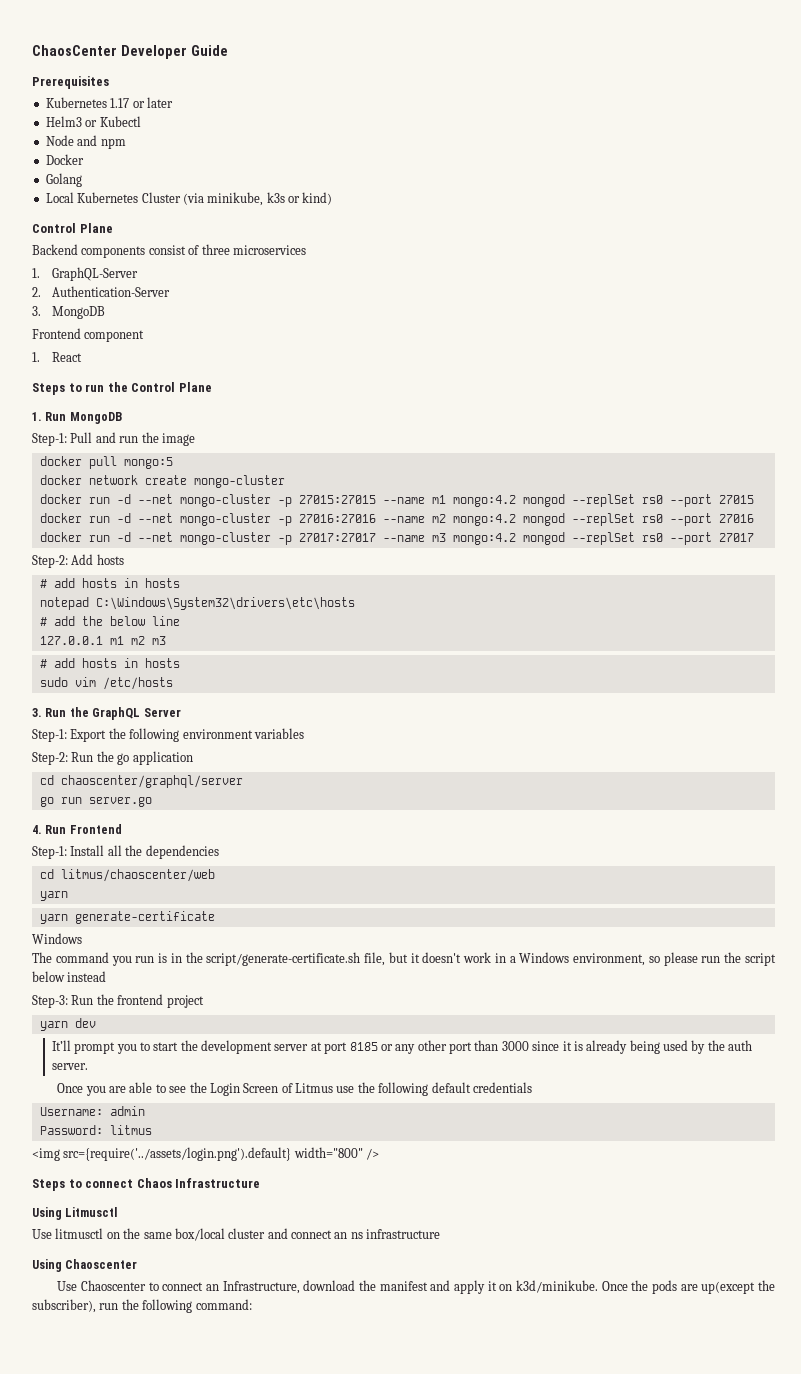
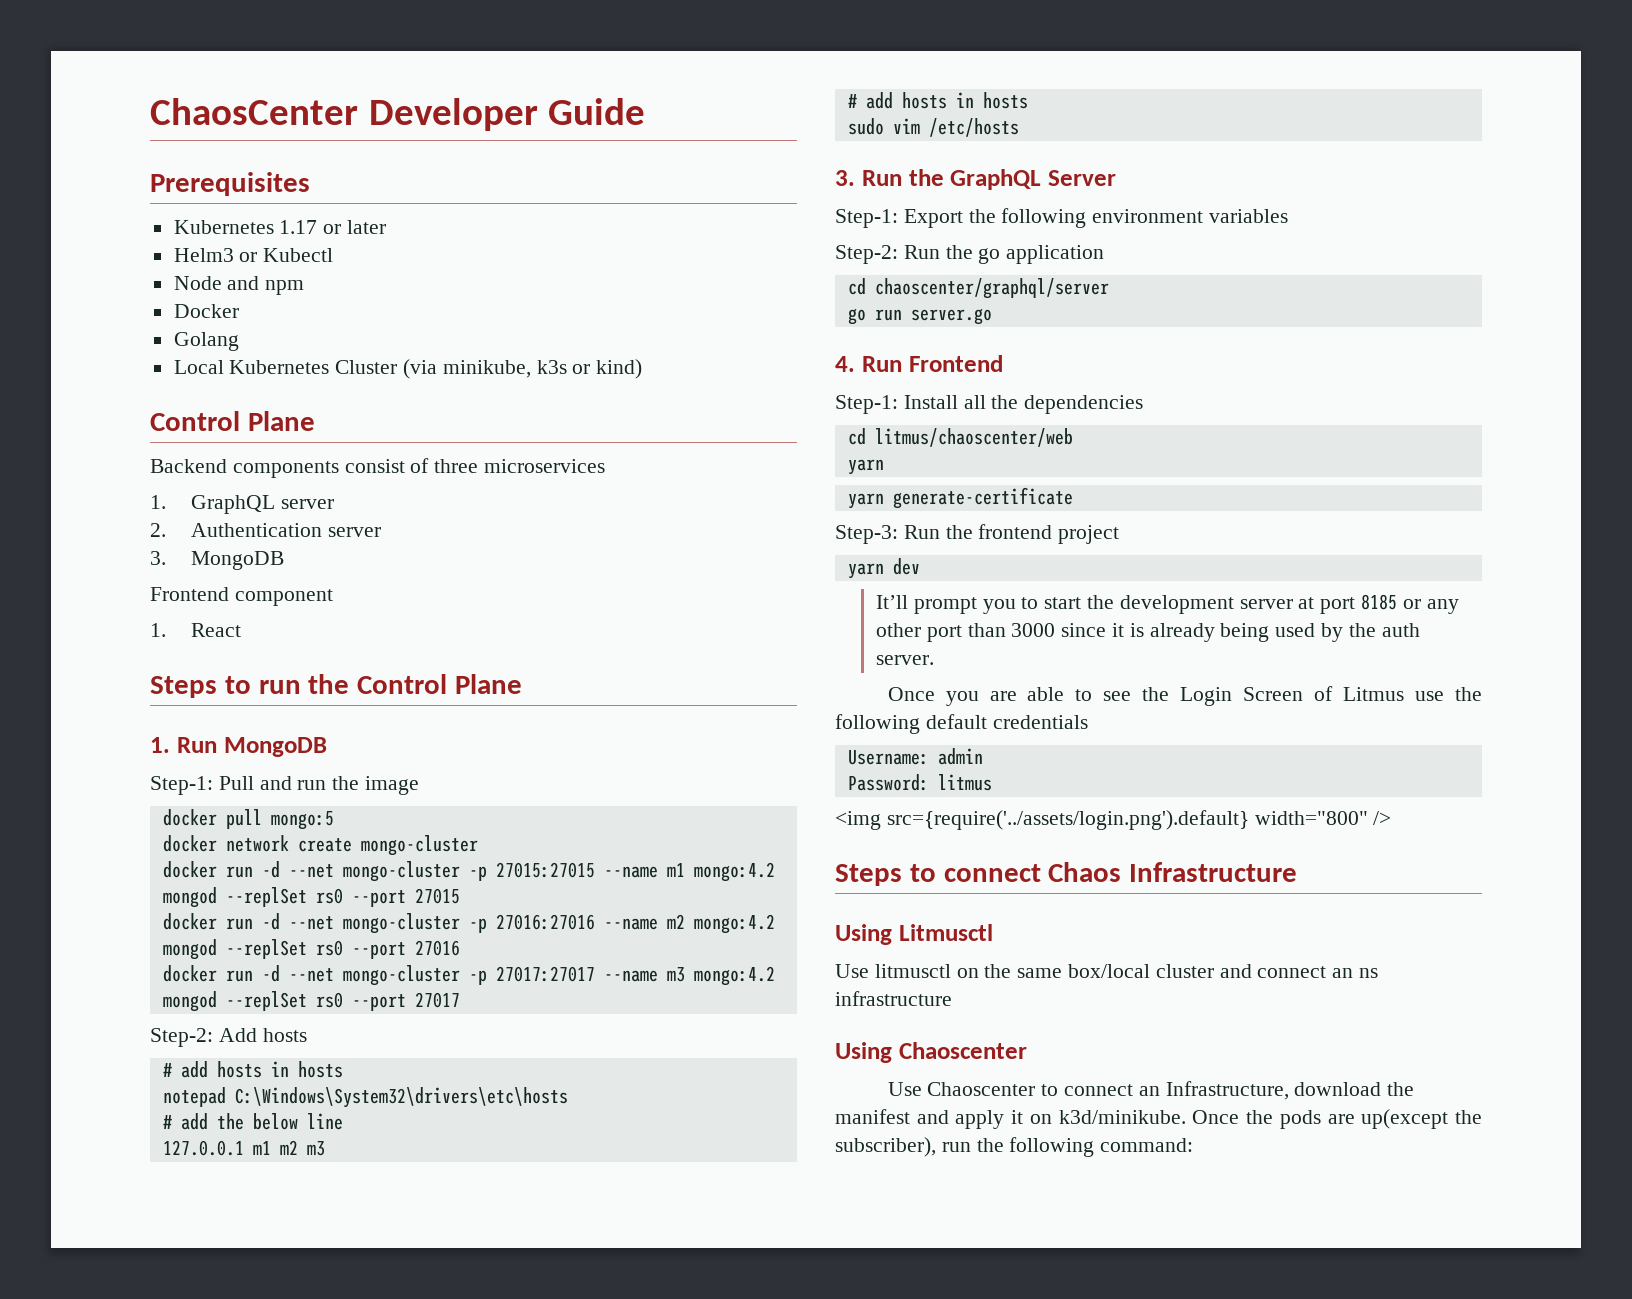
[51,267,138,281] GraphQL-Server -> [190,495,334,514] GraphQL server
[51,286,170,297] Authentication-Server -> [190,523,381,537] Authentication server
[32,933,82,944] [32,952,777,966] [32,971,107,982] // Windows // The command you run is in the script/generate-certificate.sh file, but it doesn't work in a Windows environment, so please run the script below instead -> (1073, 498) none

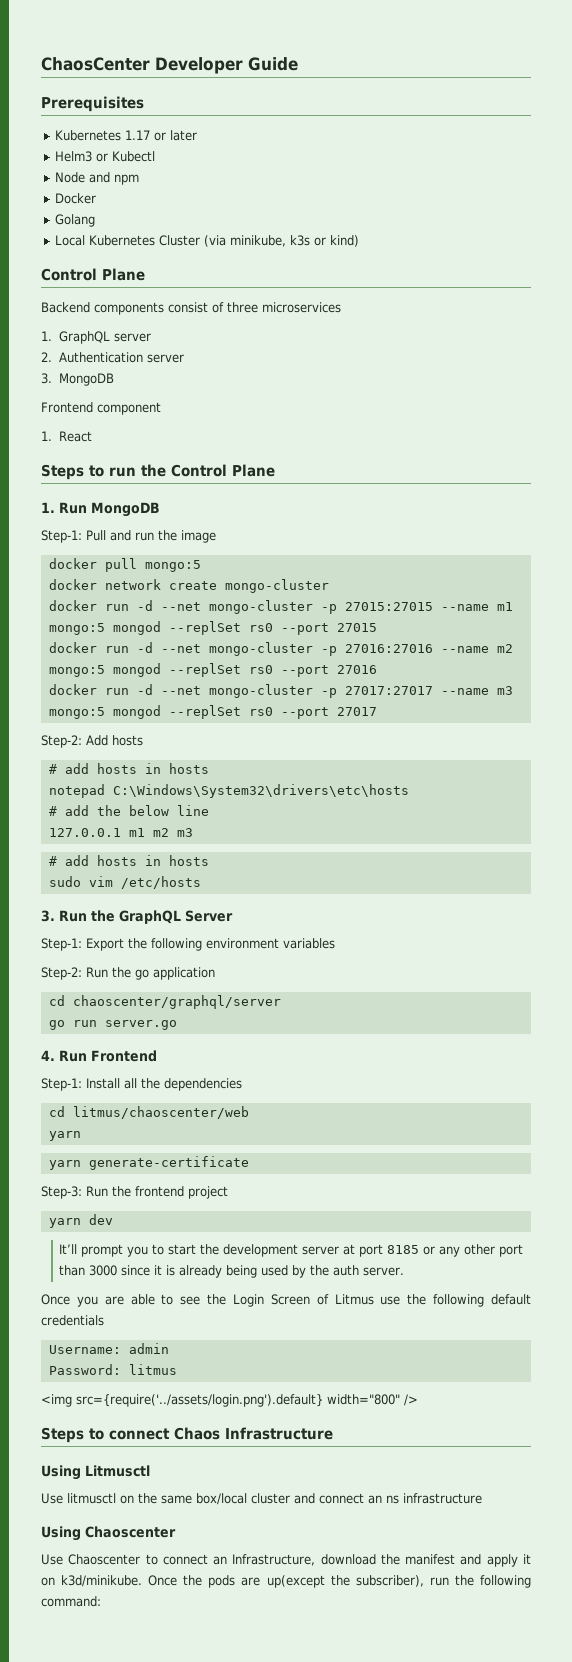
[693,862,775,882] mongo:4.2 -> [48,623,105,635] mongo:5
[693,914,775,934] mongo:4.2 -> [48,665,105,677] mongo:5
[693,966,775,986] mongo:4.2 -> [48,707,105,719] mongo:5

